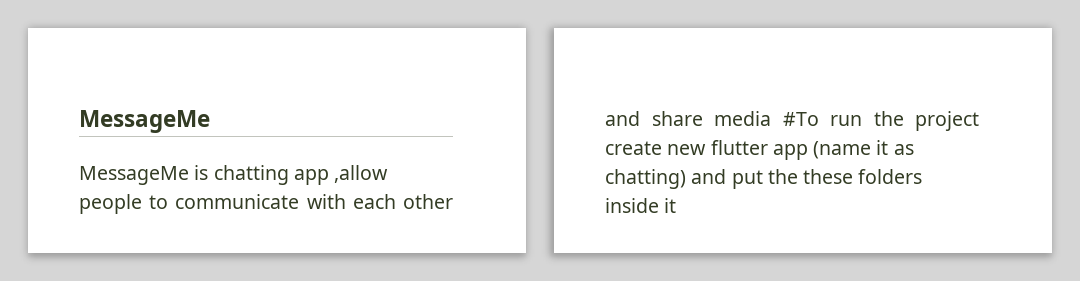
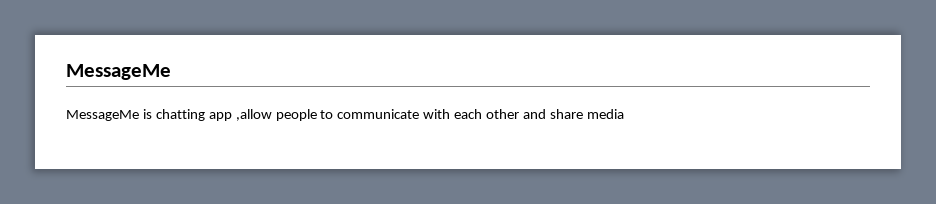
[782,111,979,131] [605,140,914,160] [605,169,923,189] [605,198,677,213] #To run the project create new flutter app (name it as chatting) and put the these folders inside it -> (624, 114) none

